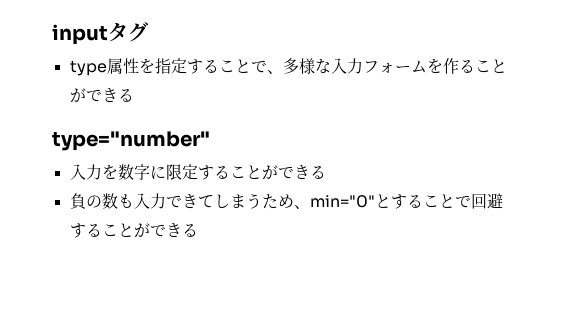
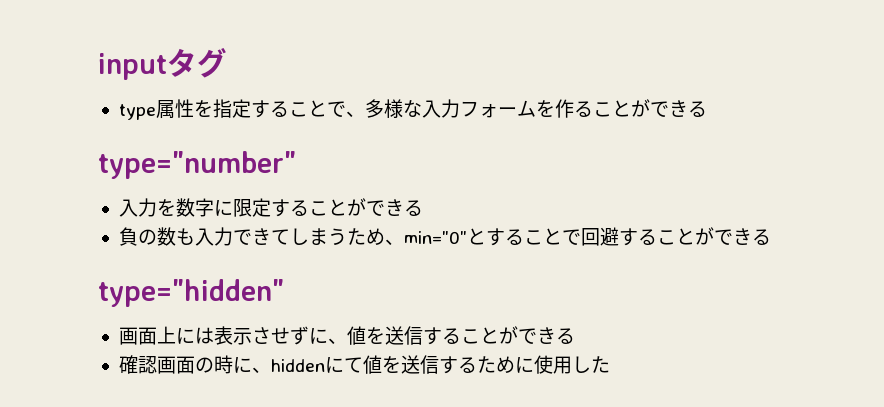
(198, 230) none -> [98,279,284,307] [118,326,575,345] [118,355,610,374] // type="hidden" // 画面上には表示させずに、値を送信することができる // 確認画面の時に、hiddenにて値を送信するために使用した

